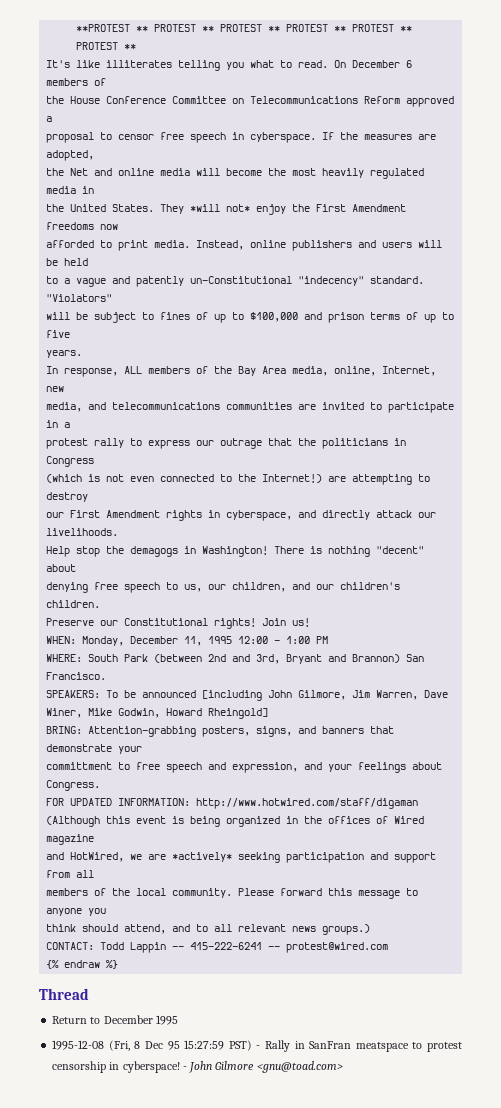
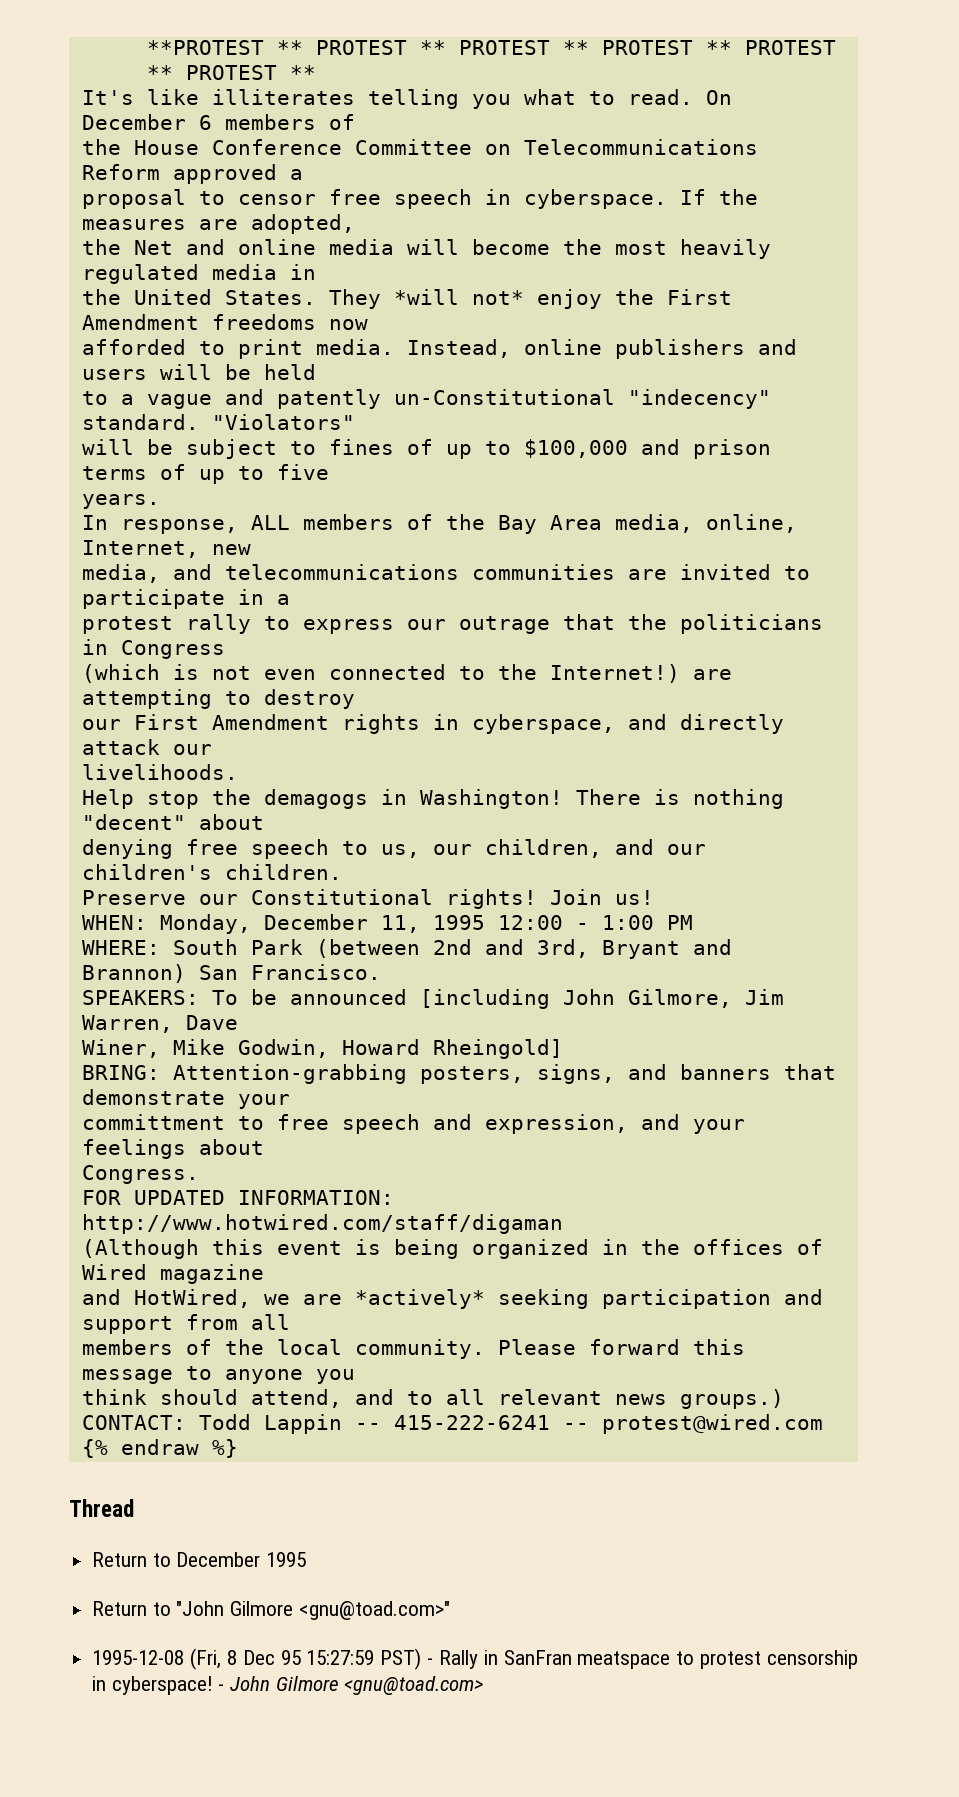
(178, 1020) none -> [92,1601,450,1620] // Return to "John Gilmore <gnu@toad.com>"

